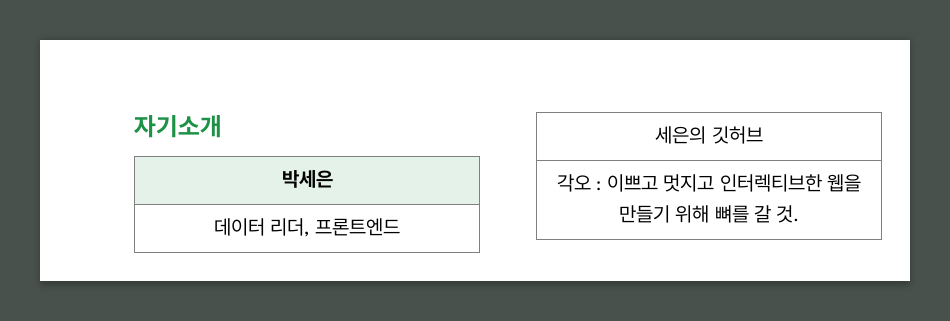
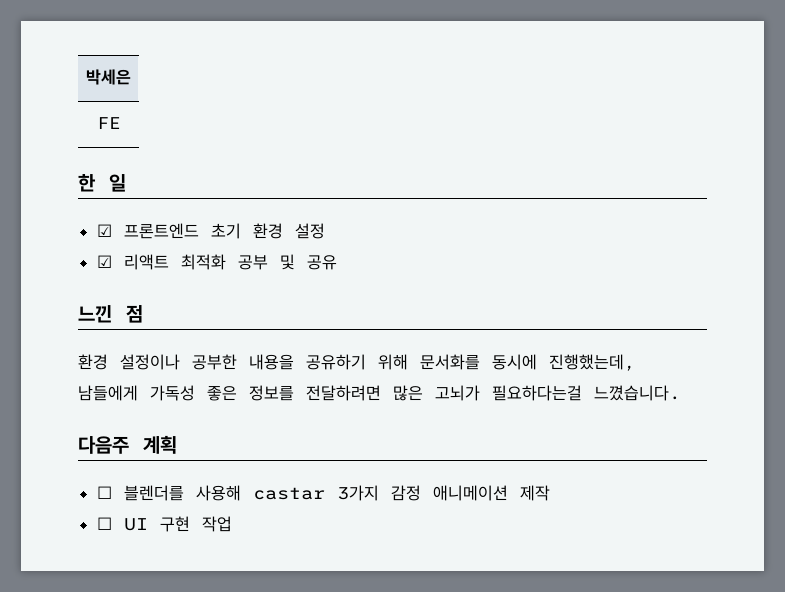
[134,115,222,138] 자기소개 // -> (86, 77) none
[213,218,401,237] [655,126,763,144] [557,174,861,192] [618,205,800,223] 데이터 리더, 프론트엔드 // 세은의 깃허브 // 각오 : 이쁘고 멋지고 인터렉티브한 웹을 만들기 위해 뼈를 갈 것. -> [96,117,121,129] [78,174,126,192] [96,223,325,239] [96,254,337,270] [78,305,143,323] [78,354,636,371] [78,385,681,401] [78,435,177,454] [96,485,550,501] [96,516,232,532] FE // 한 일 // ☑ 프론트엔드 초기 환경 설정 // ☑ 리액트 최적화 공부 및 공유 // 느낀 점 // 환경 설정이나 공부한 내용을 공유하기 위해 문서화를 동시에 진행했는데, 남들에게 가독성 좋은 정보를 전달하려면 많은 고뇌가 필요하다는걸 느꼈습니다. // 다음주 계획 // ☐ 블렌더를 사용해 castar 3가지 감정 애니메이션 제작 // ☐ UI 구현 작업

